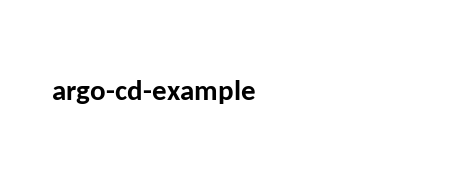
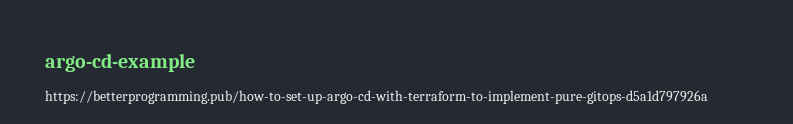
(256, 92) none -> [45,90,708,104] // https://betterprogramming.pub/how-to-set-up-argo-cd-with-terraform-to-implement-pure-gitops-d5a1d797926a

